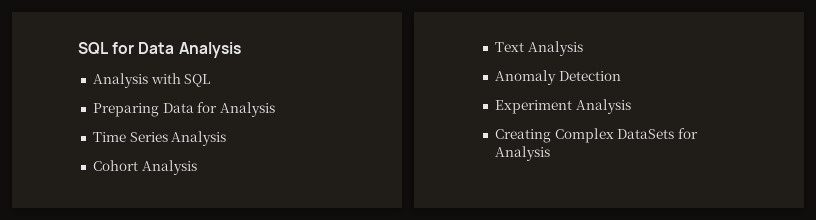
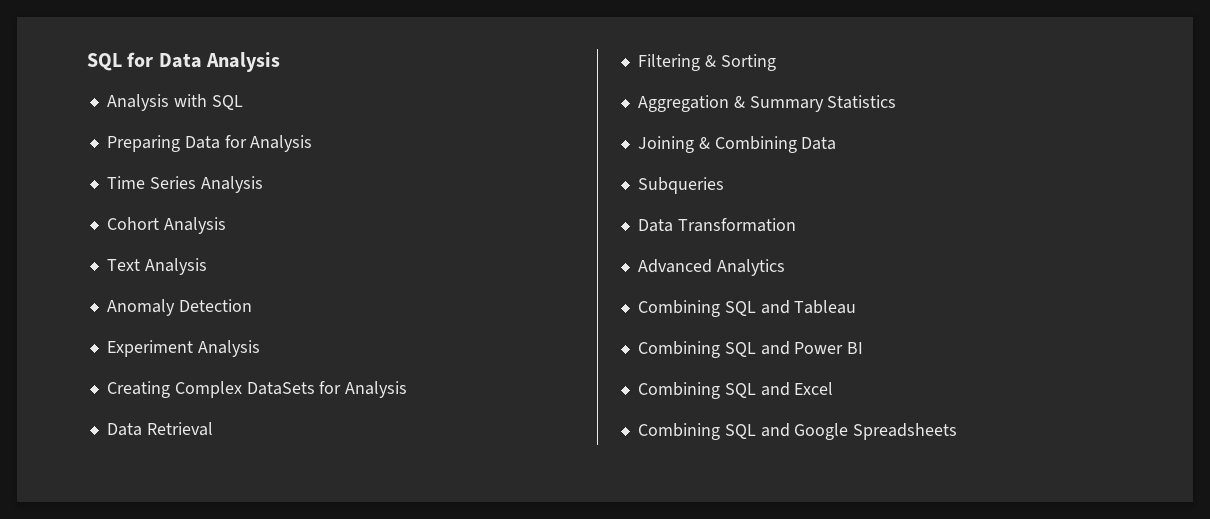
(550, 153) none -> [106,422,213,436] [637,54,776,71] [637,95,897,112] [637,136,837,153] [637,177,724,194] [637,218,796,232] [637,259,785,276] [637,300,857,317] [637,341,864,358] [637,382,834,399] [637,423,958,440] // Data Retrieval // Filtering & Sorting // Aggregation & Summary Statistics // Joining & Combining Data // Subqueries // Data Transformation // Advanced Analytics // Combining SQL and Tableau // Combining SQL and Power BI // Combining SQL and Excel // Combining SQL and Google Spreadsheets

